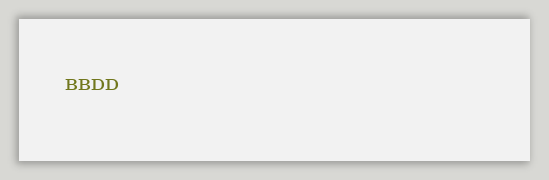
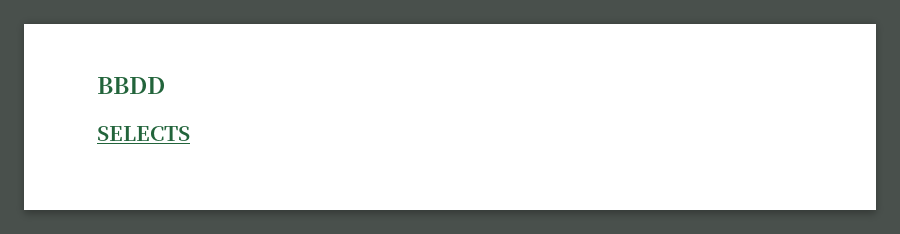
(119, 84) none -> [97,126,190,141] // SELECTS

